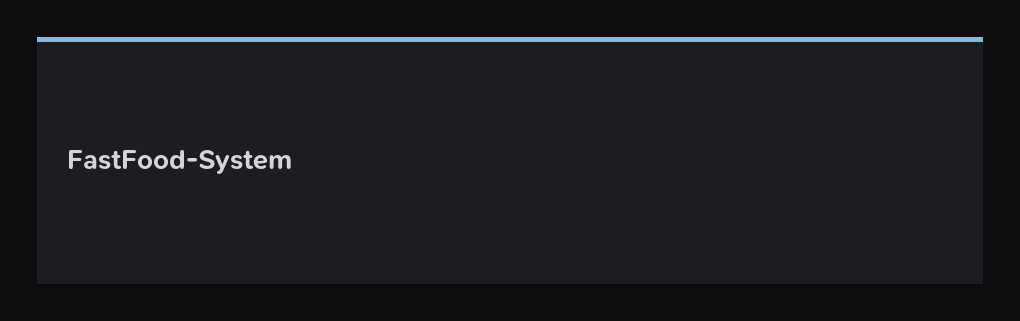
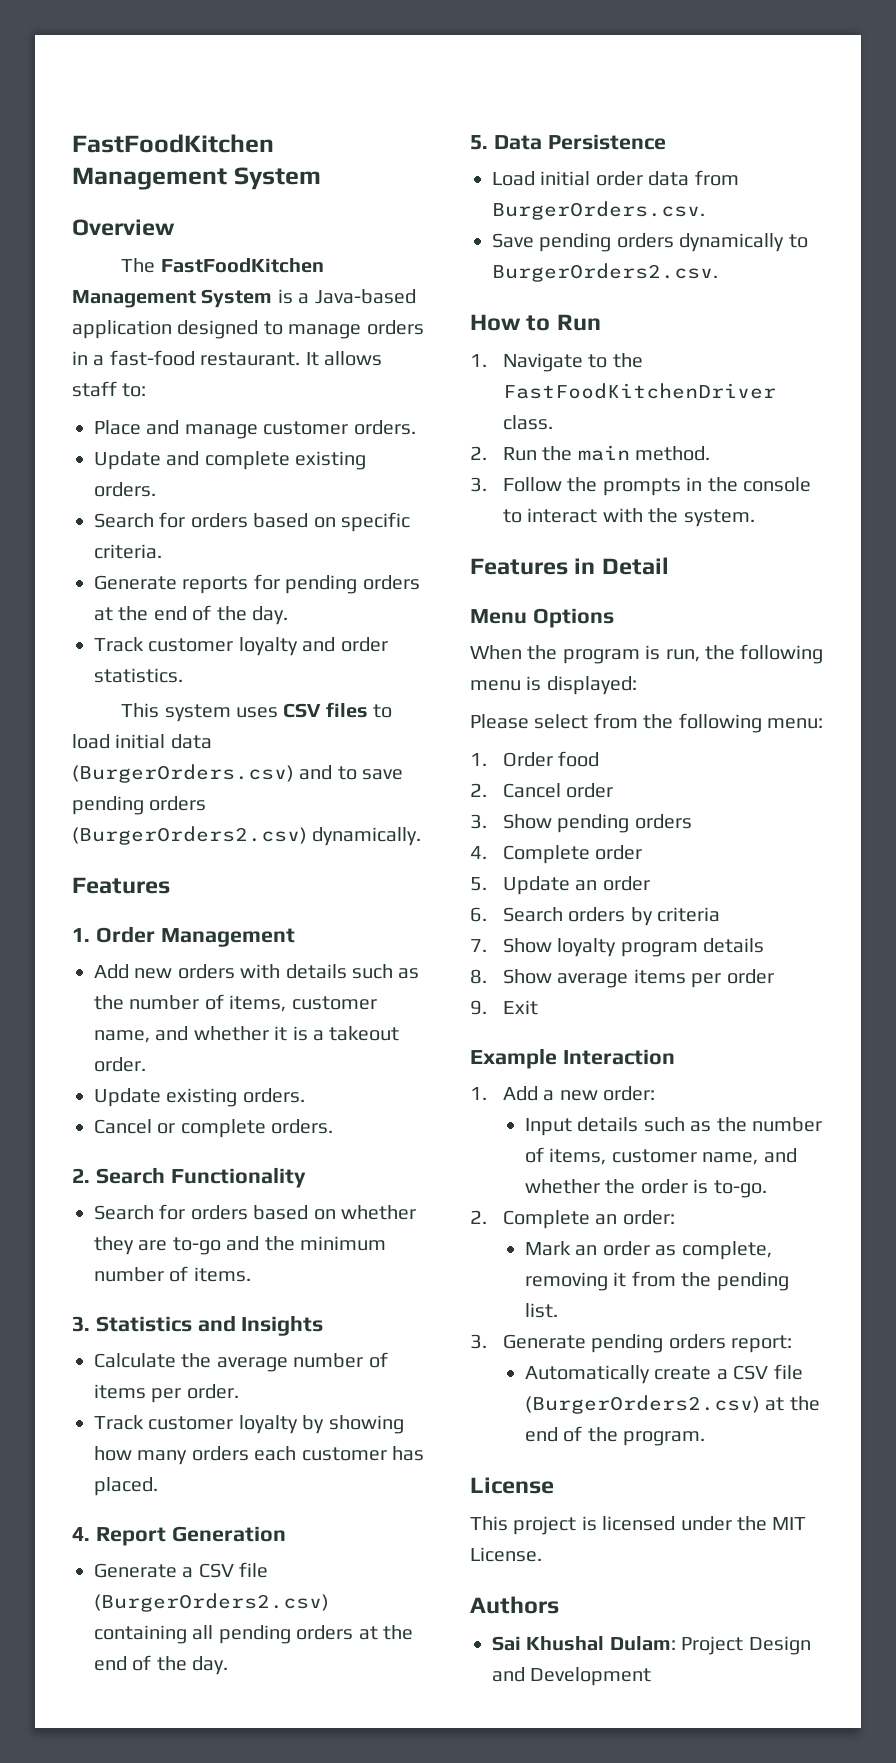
[67,150,292,174] FastFood-System -> [72,134,274,153] [72,167,321,190] [72,219,175,236] [121,258,324,273] [72,289,416,308] [72,320,424,339] [72,350,382,366] [72,381,147,397] [94,420,416,439] [94,451,367,470] [94,482,156,497] [94,512,410,532] [94,544,162,559] [94,574,420,594] [94,605,288,625] [94,637,388,656] [94,668,183,683] [121,702,393,722] [72,734,212,749] [72,764,404,783] [72,796,207,815] [72,826,422,846] [72,877,170,894] [72,926,295,947] [94,964,420,979] [94,994,377,1012] [94,1026,400,1043] [94,1057,146,1072] [94,1088,305,1107] [94,1119,334,1138] [72,1167,306,1188] [94,1204,416,1220] [94,1236,386,1255] [94,1266,251,1282] [72,1315,324,1336] [94,1352,388,1372] [94,1384,239,1403] [94,1415,404,1434] [94,1446,424,1465] [94,1477,158,1496] [72,1526,286,1546] [94,1562,269,1578] [94,1593,329,1612] [94,1625,413,1644] [94,1655,229,1675] [470,134,666,150] [492,170,739,186] [492,201,705,220] [492,233,808,252] [492,263,718,282] [470,314,601,331] [470,353,643,372] [503,383,777,399] [503,415,554,430] [470,445,711,461] [470,477,812,496] [503,508,755,527] [470,557,669,575] [470,608,614,628] [470,644,824,664] [470,676,637,695] [470,713,823,733] [470,751,600,767] [470,783,614,798] [470,814,692,833] [470,845,643,864] [470,876,650,895] [470,907,721,926] [470,938,765,957] [470,969,774,988] [470,1000,539,1015] [470,1048,675,1069] [470,1086,656,1101] [525,1117,823,1136] [525,1147,797,1165] [525,1179,767,1198] [470,1210,675,1229] [525,1241,772,1260] [525,1271,789,1291] [525,1303,559,1318] [470,1334,793,1353] [525,1364,803,1384] [525,1395,820,1414] [525,1426,706,1446] [470,1477,554,1494] [470,1516,807,1535] [470,1547,542,1562] [470,1596,559,1614] [492,1636,811,1655] [492,1667,652,1686] FastFoodKitchen Management System // Overview // The FastFoodKitchen Management System is a Java-based application designed to manage orders in a fast-food restaurant. It allows staff to: // Place and manage customer orders. // Update and complete existing orders. // Search for orders based on specific criteria. // Generate reports for pending orders at the end of the day. // Track customer loyalty and order statistics. // This system uses CSV files to load initial data (BurgerOrders.csv) and to save pending orders (BurgerOrders2.csv) dynamically. // Features // 1. Order Management // Add new orders with details such as the number of items, customer name, and whether it is a takeout order. // Update existing orders. // Cancel or complete orders. // 2. Search Functionality // Search for orders based on whether they are to-go and the minimum number of items. // 3. Statistics and Insights // Calculate the average number of items per order. // Track customer loyalty by showing how many orders each customer has placed. // 4. Report Generation // Generate a CSV file (BurgerOrders2.csv) containing all pending orders at the end of the day. // 5. Data Persistence // Load initial order data from BurgerOrders.csv. // Save pending orders dynamically to BurgerOrders2.csv. // How to Run // 1. Navigate to the FastFoodKitchenDriver class. // 2. Run the main method. // 3. Follow the prompts in the console to interact with the system. // Features in Detail // Menu Options // When the program is run, the following menu is displayed: // Please select from the following menu: // 1. Order food // 2. Cancel order // 3. Show pending orders // 4. Complete order // 5. Update an order // 6. Search orders by criteria // 7. Show loyalty program details // 8. Show average items per order // 9. Exit // Example Interaction // 1. Add a new order: // Input details such as the number of items, customer name, and whether the order is to-go. // 2. Complete an order: // Mark an order as complete, removing it from the pending list. // 3. Generate pending orders report: // Automatically create a CSV file (BurgerOrders2.csv) at the end of the program. // License // This project is licensed under the MIT License. // Authors // Sai Khushal Dulam: Project Design and Development

